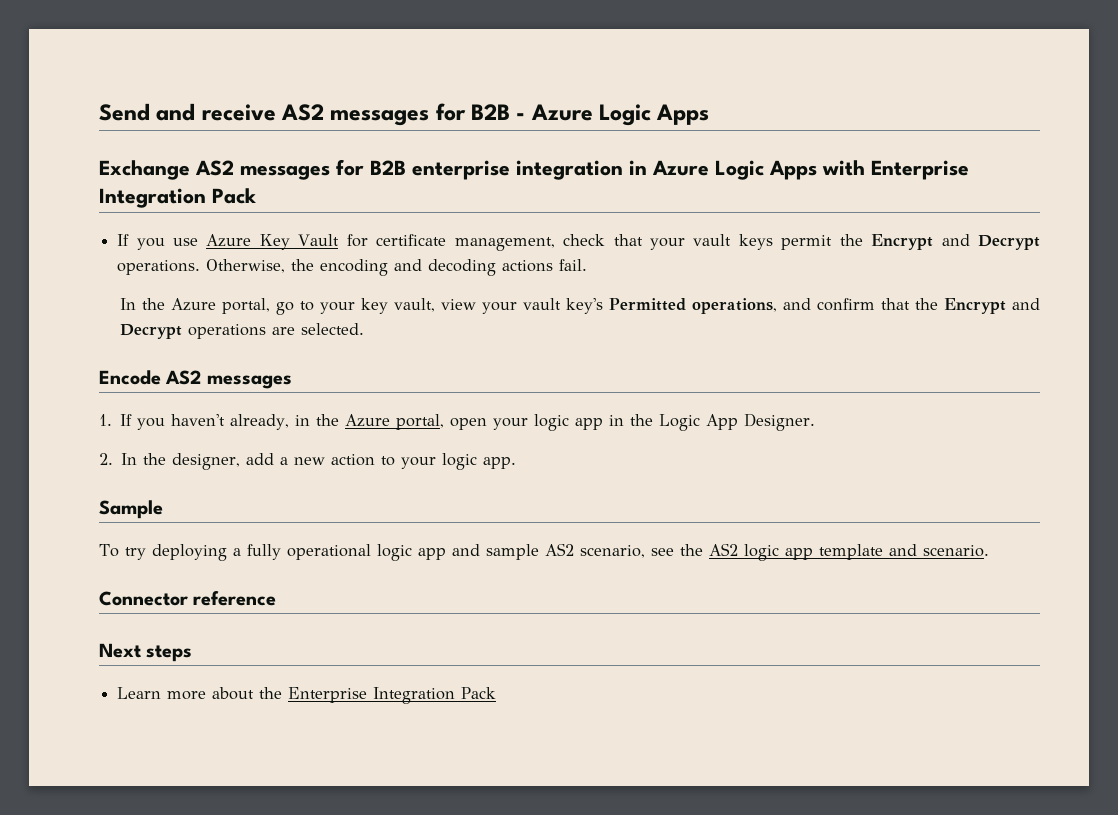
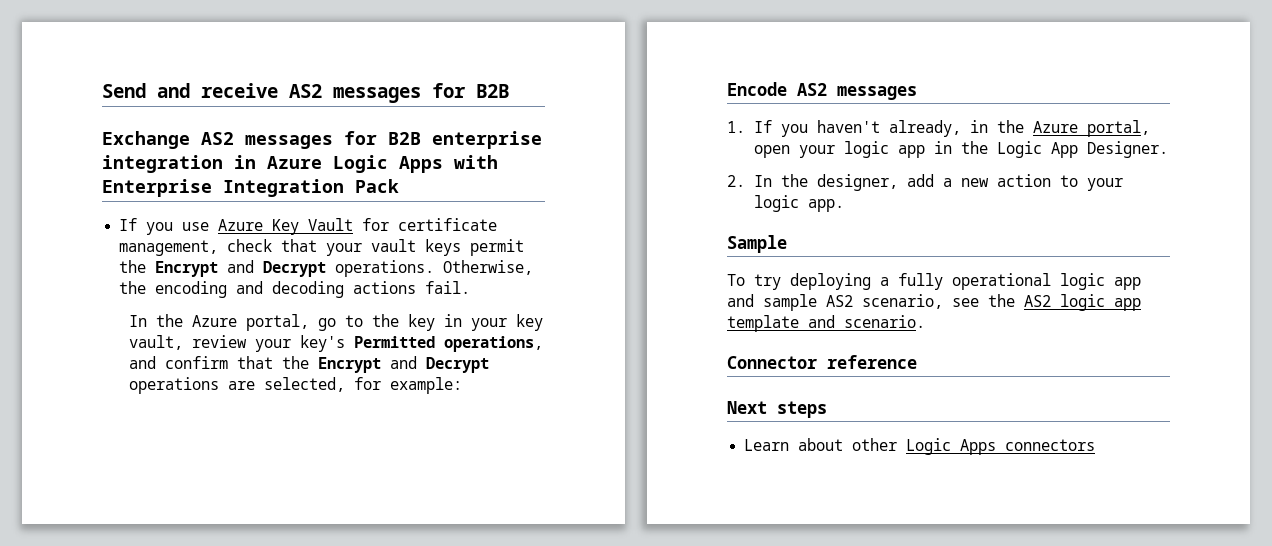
[516,104,710,126] - Azure Logic Apps -> (509, 91) none
[319,298,561,314] your key vault, view your vault -> [372,314,544,331] [129,335,292,352] the key in your key vault, review your
[300,323,364,335] selected. -> [264,377,463,394] selected, for example:
[167,687,497,704] more about the Enterprise Integration Pack -> [798,438,1096,455] about other Logic Apps connectors

